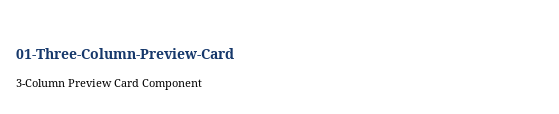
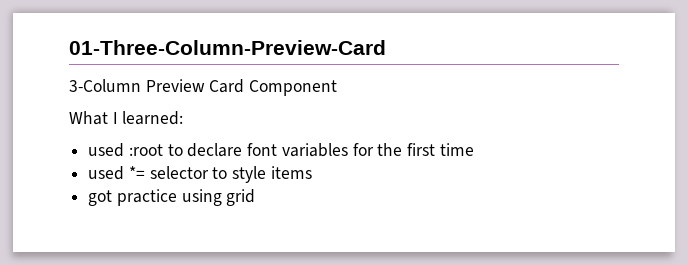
(202, 84) none -> [69,111,184,125] [88,143,474,157] [88,166,312,183] [88,189,256,206] // What I learned: // used :root to declare font variables for the first time // used *= selector to style items // got practice using grid

